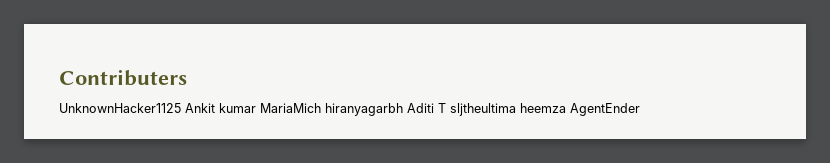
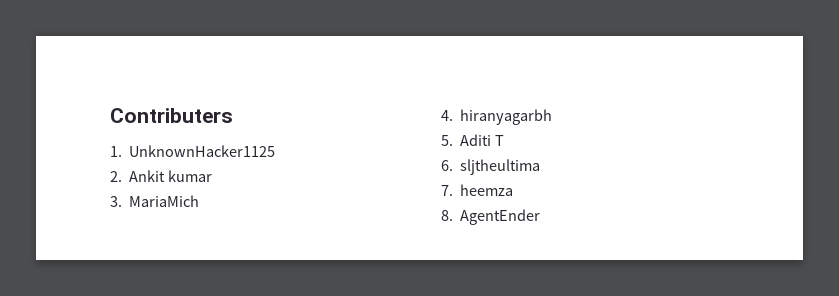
(187, 77) none -> [110,146,122,157] 1.
(181, 108) none -> [110,171,122,182] // 2.
(256, 108) none -> [110,196,122,207] // 3.
(321, 108) none -> [441,110,453,121] // 4.
(403, 109) none -> [441,135,453,146] // 5.
(446, 108) none -> [441,160,453,171] // 6.
(516, 109) none -> [441,185,453,196] // 7.
(566, 108) none -> [441,210,453,221] // 8.

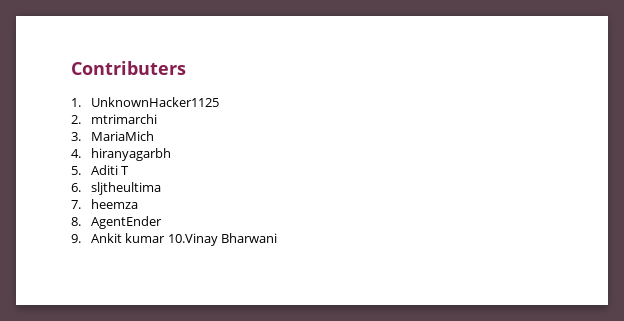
[129,170,213,182] Ankit kumar -> [90,114,157,124] mtrimarchi
(541, 217) none -> [71,233,277,246] // 9. Ankit kumar 10.Vinay Bharwani

